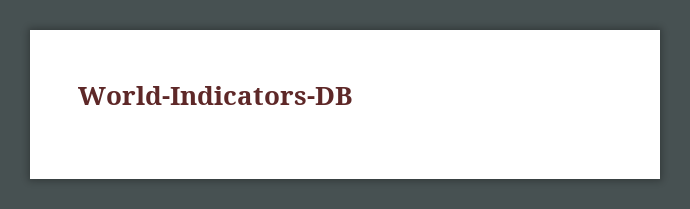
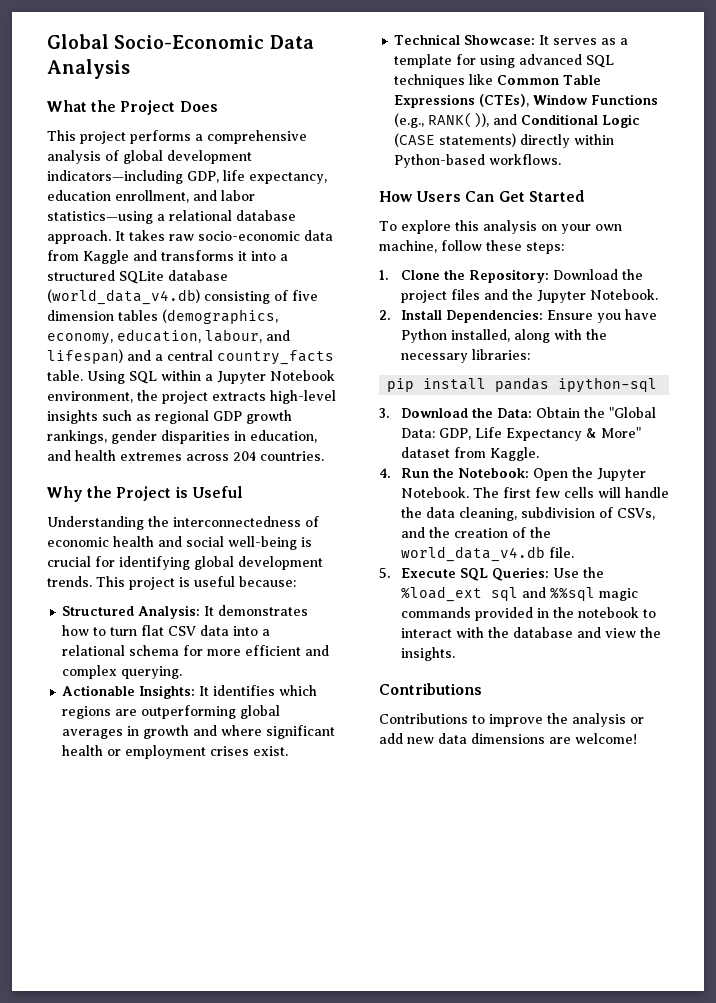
[78,86,352,105] World-Indicators-DB -> [47,34,314,49] [47,59,130,79] [47,100,218,115] [47,130,307,144] [47,150,252,164] [47,170,327,184] [47,190,255,203] [47,210,296,224] [47,230,333,244] [47,250,288,264] [47,270,228,284] [47,289,318,305] [47,309,278,324] [47,329,290,345] [47,349,334,365] [47,370,335,384] [47,390,336,404] [47,410,292,424] [47,430,317,444] [47,450,324,461] [47,486,243,502] [47,516,319,530] [47,536,312,550] [47,556,323,570] [47,576,296,590] [62,605,309,619] [62,625,271,636] [62,645,330,656] [62,665,183,679] [62,685,318,699] [62,705,281,719] [62,725,336,739] [62,745,289,759] [394,34,629,45] [394,54,615,68] [394,74,602,88] [394,94,659,108] [394,112,641,128] [394,133,615,148] [394,154,562,168] [379,190,584,202] [379,220,622,234] [379,240,564,254] [379,269,643,283] [400,289,658,303] [379,309,657,323] [400,329,607,343] [400,349,530,363] [387,377,658,393] [379,407,656,418] [400,427,641,441] [400,447,539,461] [379,467,646,481] [400,487,669,498] [400,507,655,521] [400,527,551,538] [400,546,574,562] [379,567,604,581] [400,586,638,602] [400,607,656,621] [400,627,661,638] [400,647,455,661] [379,683,482,695] [379,713,644,727] [379,733,637,744] Global Socio-Economic Data Analysis // What the Project Does // This project performs a comprehensive analysis of global development indicators—including GDP, life expectancy, education enrollment, and labor statistics—using a relational database approach. It takes raw socio-economic data from Kaggle and transforms it into a structured SQLite database (world_data_v4.db) consisting of five dimension tables (demographics, economy, education, labour, and lifespan) and a central country_facts table. Using SQL within a Jupyter Notebook environment, the project extracts high-level insights such as regional GDP growth rankings, gender disparities in education, and health extremes across 204 countries. // Why the Project is Useful // Understanding the interconnectedness of economic health and social well-being is crucial for identifying global development trends. This project is useful because: // Structured Analysis: It demonstrates how to turn flat CSV data into a relational schema for more efficient and complex querying. // Actionable Insights: It identifies which regions are outperforming global averages in growth and where significant health or employment crises exist. // Technical Showcase: It serves as a template for using advanced SQL techniques like Common Table Expressions (CTEs), Window Functions (e.g., RANK()), and Conditional Logic (CASE statements) directly within Python-based workflows. // How Users Can Get Started // To explore this analysis on your own machine, follow these steps: // 1. Clone the Repository: Download the project files and the Jupyter Notebook. // 2. Install Dependencies: Ensure you have Python installed, along with the necessary libraries: // pip install pandas ipython-sql // 3. Download the Data: Obtain the "Global Data: GDP, Life Expectancy & More" dataset from Kaggle. // 4. Run the Notebook: Open the Jupyter Notebook. The first few cells will handle the data cleaning, subdivision of CSVs, and the creation of the world_data_v4.db file. // 5. Execute SQL Queries: Use the %load_ext sql and %%sql magic commands provided in the notebook to interact with the database and view the insights. // Contributions // Contributions to improve the analysis or add new data dimensions are welcome!

